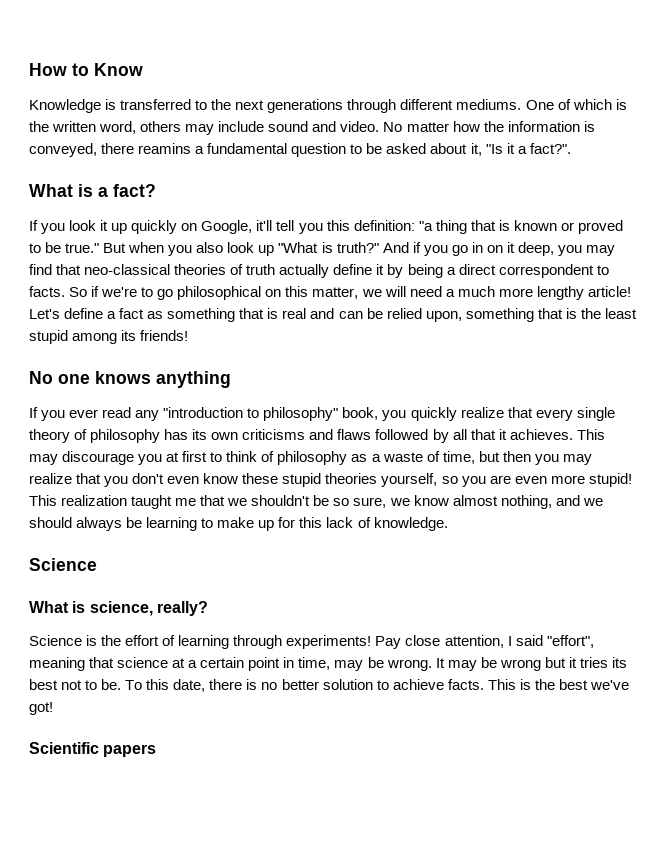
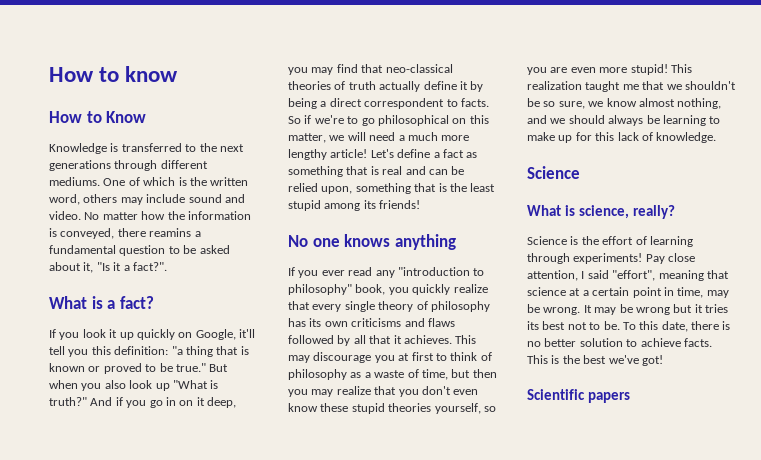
[29,63,89,76] How to -> [49,66,179,82] [49,111,102,123] How to know // How to

